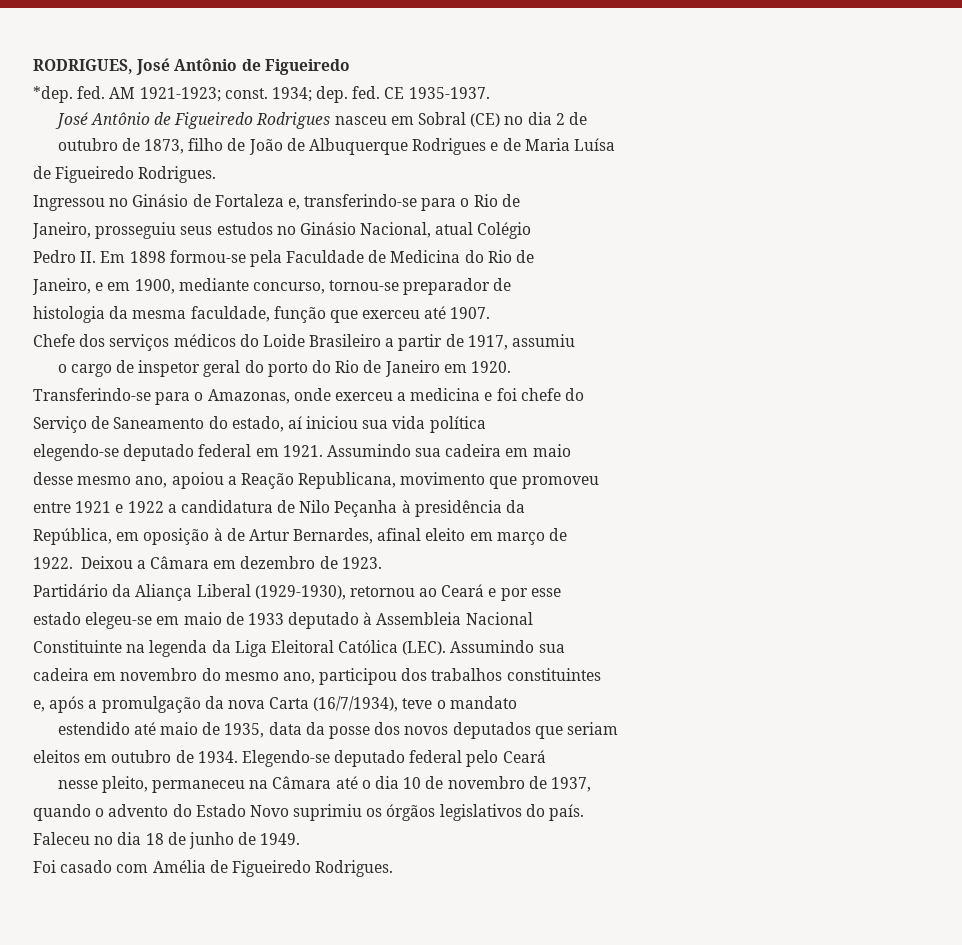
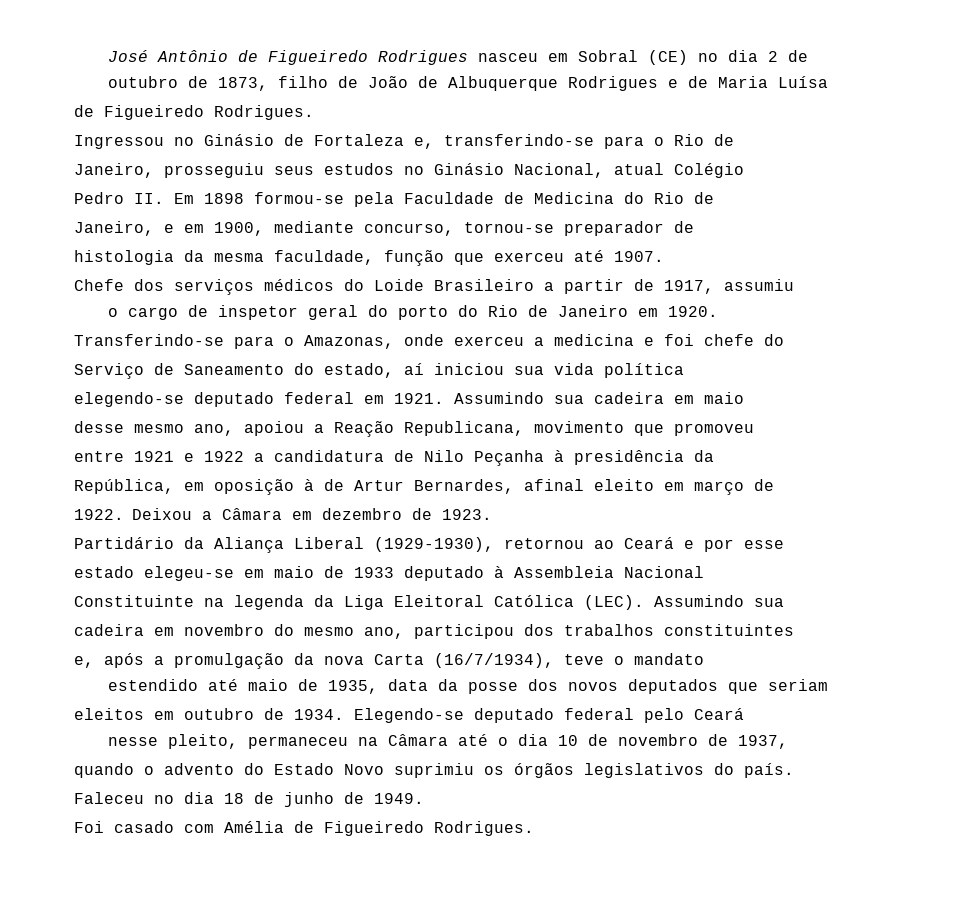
[33,58,350,75] [33,86,490,103] RODRIGUES, José Antônio de Figueiredo // *dep. fed. AM 1921-1923; const. 1934; dep. fed. CE 1935-1937. // -> (107, 56) none

